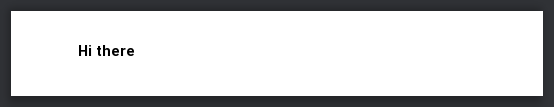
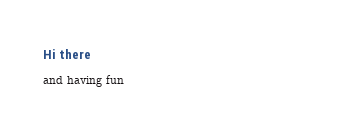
(135, 50) none -> [43,75,124,87] // and having fun

